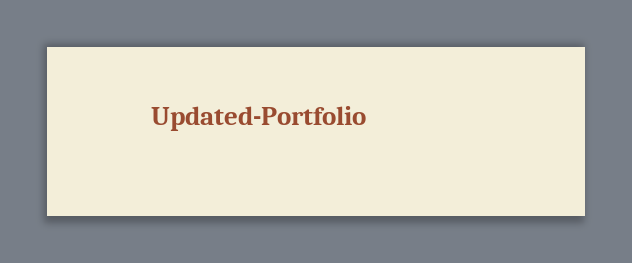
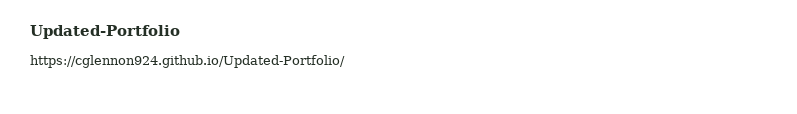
(366, 118) none -> [30,55,345,68] // https://cglennon924.github.io/Updated-Portfolio/

